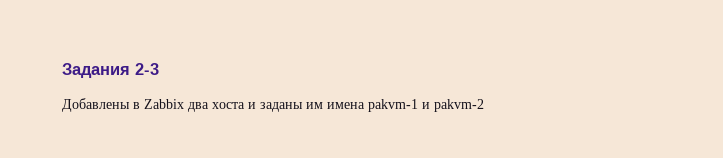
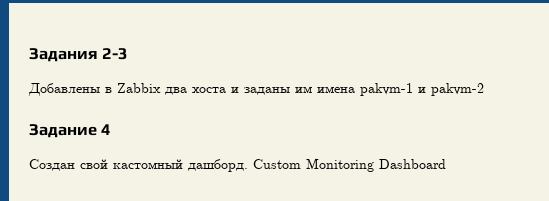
(484, 105) none -> [29,124,112,138] [29,158,446,172] // Задание 4 // Создан свой кастомный дашборд. Custom Monitoring Dashboard

